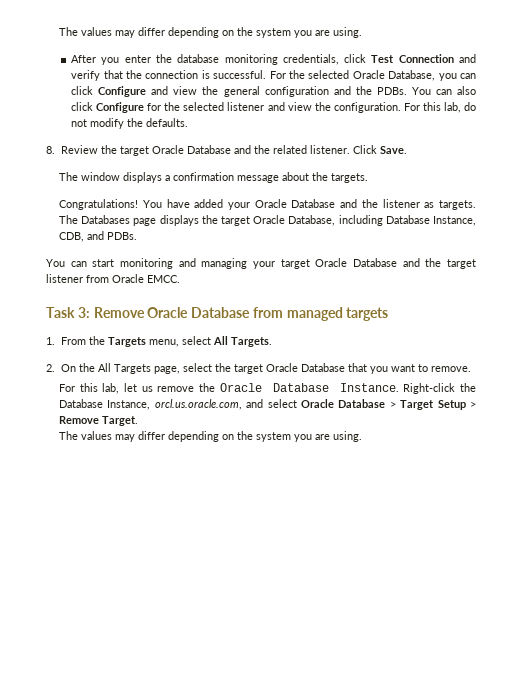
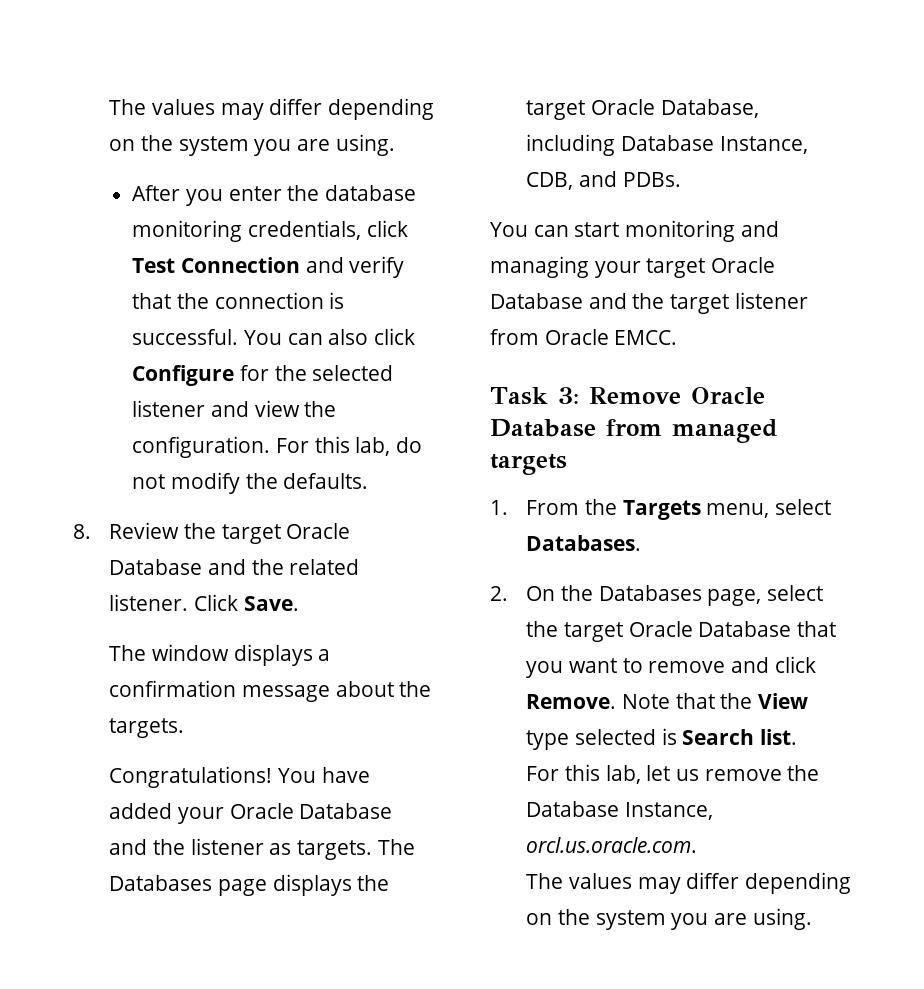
[269,70,477,81] [71,86,407,97] For the selected Oracle Database, you can click Configure and view the general configuration and the PDBs. -> (239, 337) none
[212,336,272,347] All Targets. -> [526,535,642,551] Databases.
[97,363,151,374] All Targets -> [598,585,702,601] Databases
[430,366,471,372] remove. -> [648,656,816,673] [526,693,808,709] [526,728,797,750] remove and click Remove. Note that the View type selected is Search list.
[219,383,476,394] [59,399,477,410] [59,416,139,426] Oracle Database Instance. Right-click the Database Instance, orcl.us.oracle.com, and select Oracle Database > Target Setup > Remove Target. -> [526,801,713,820] [526,837,698,853] Database Instance, orcl.us.oracle.com.

